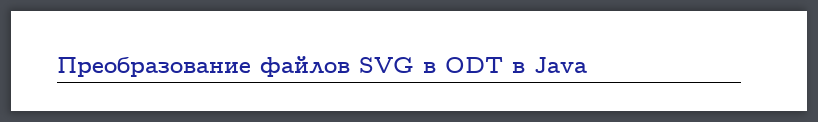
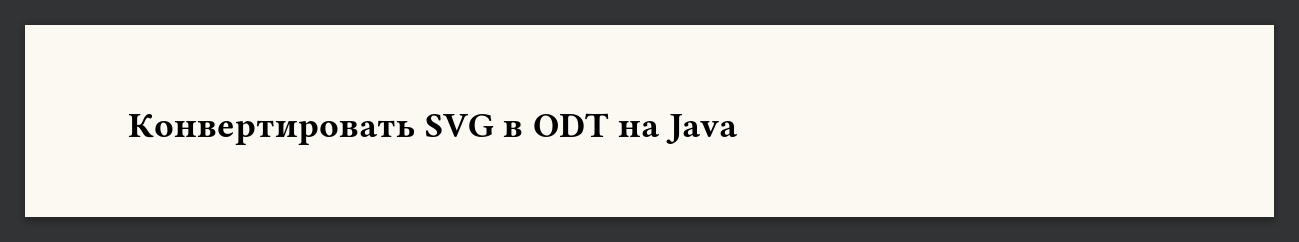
[57,56,350,77] Преобразование файлов -> [128,114,415,145] Конвертировать
[512,62,525,73] в -> [617,121,660,137] на

